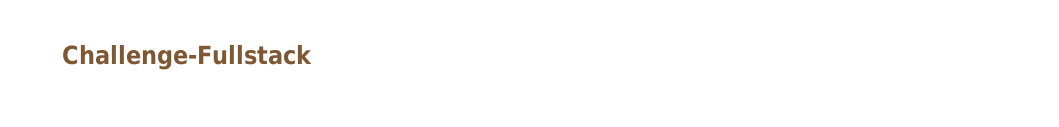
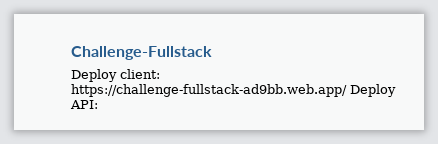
(312, 57) none -> [71,69,160,82] [71,84,396,97] [70,100,98,109] // Deploy client: https://challenge-fullstack-ad9bb.web.app/ Deploy API:

